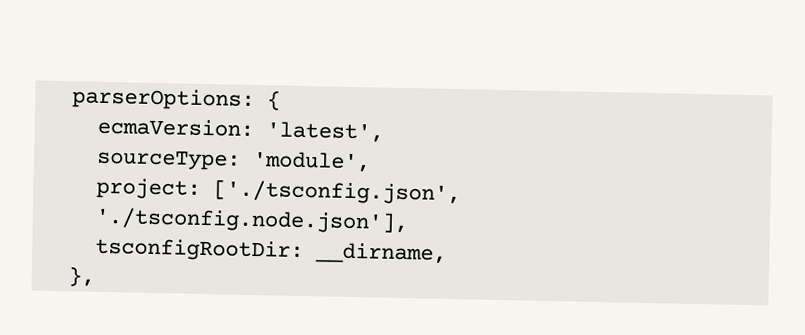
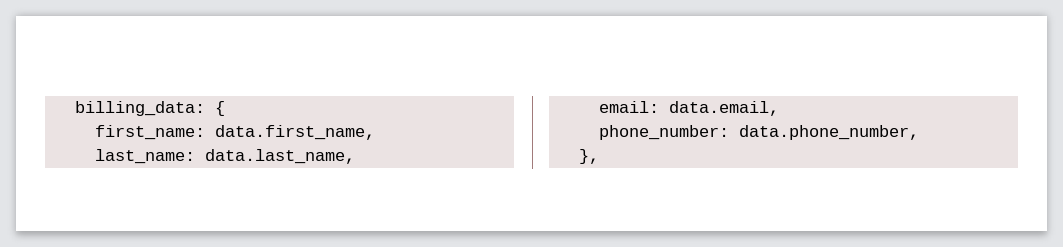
[71,87,255,111] parserOptions: -> [74,101,205,116] billing_data:
[96,117,384,143] [95,148,371,173] [95,177,461,206] [94,206,409,235] [94,237,447,265] ecmaVersion: 'latest', // sourceType: 'module', // project: ['./tsconfig.json', './tsconfig.node.json'], // tsconfigRootDir: __dirname, -> [94,125,375,140] [94,149,355,164] [598,101,779,116] [598,125,919,140] first_name: data.first_name, // last_name: data.last_name, // email: data.email, // phone_number: data.phone_number,

